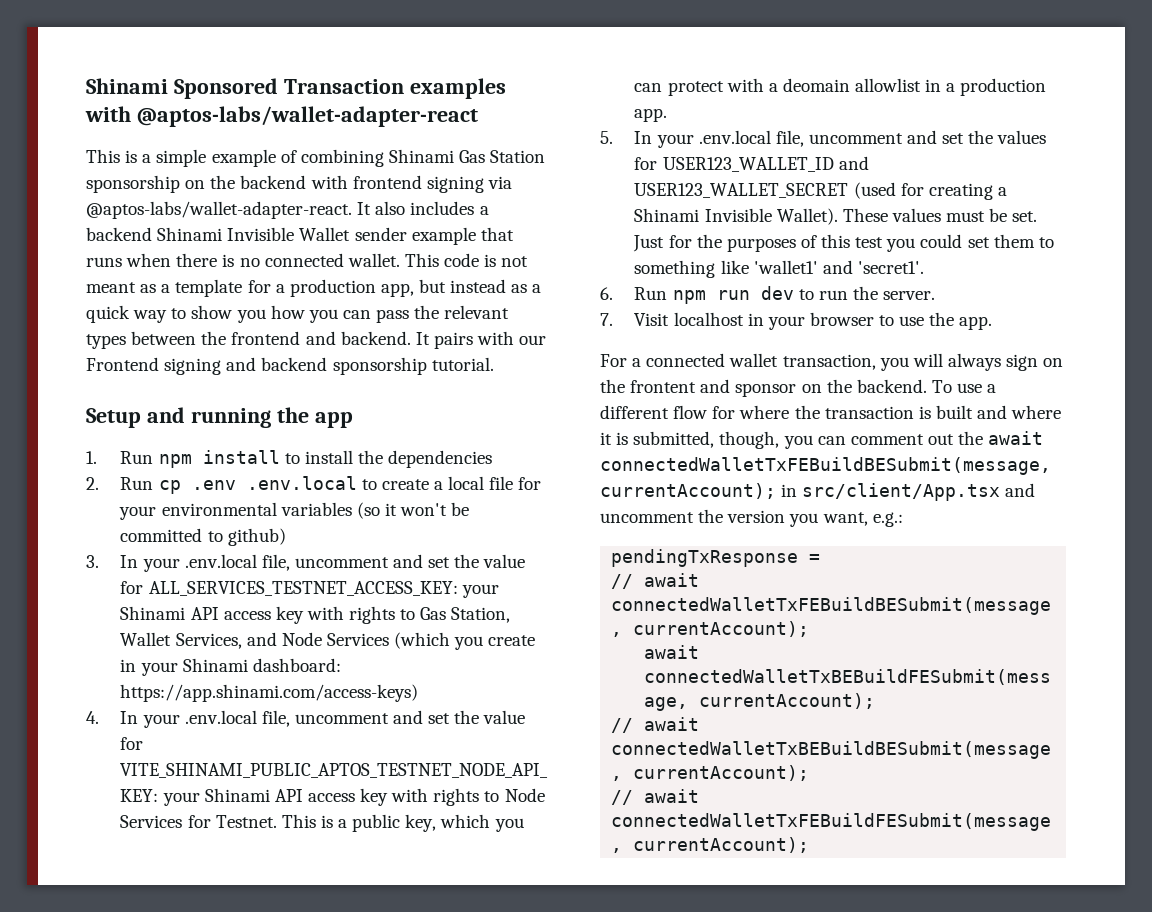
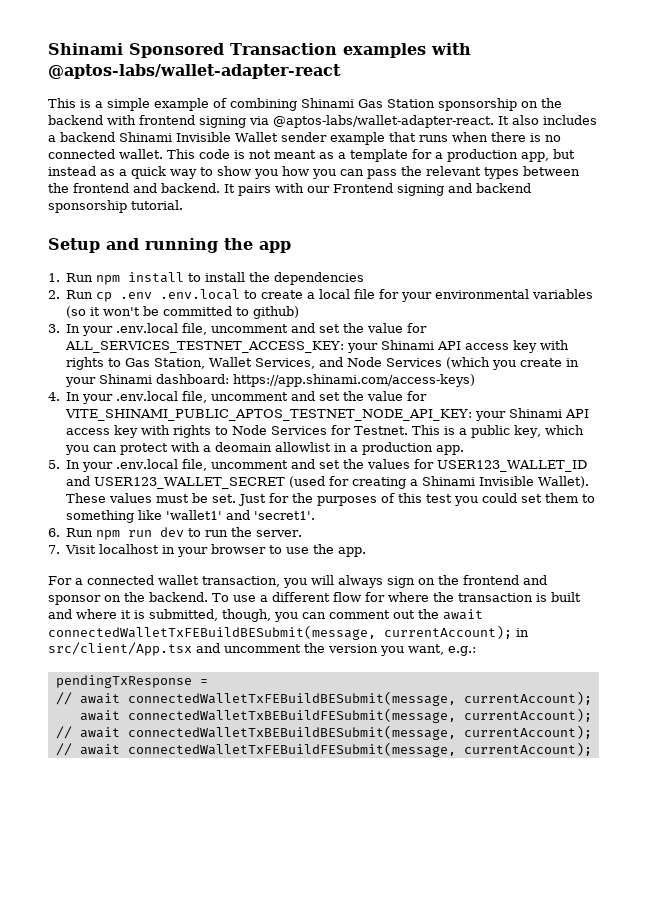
[630,380,697,393] frontent -> [463,575,519,585] frontend

